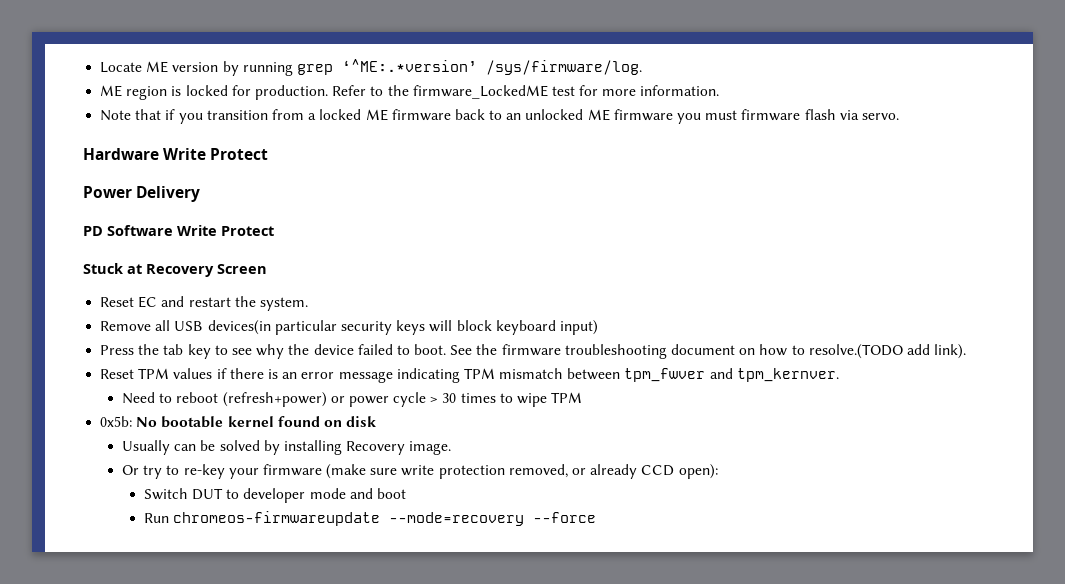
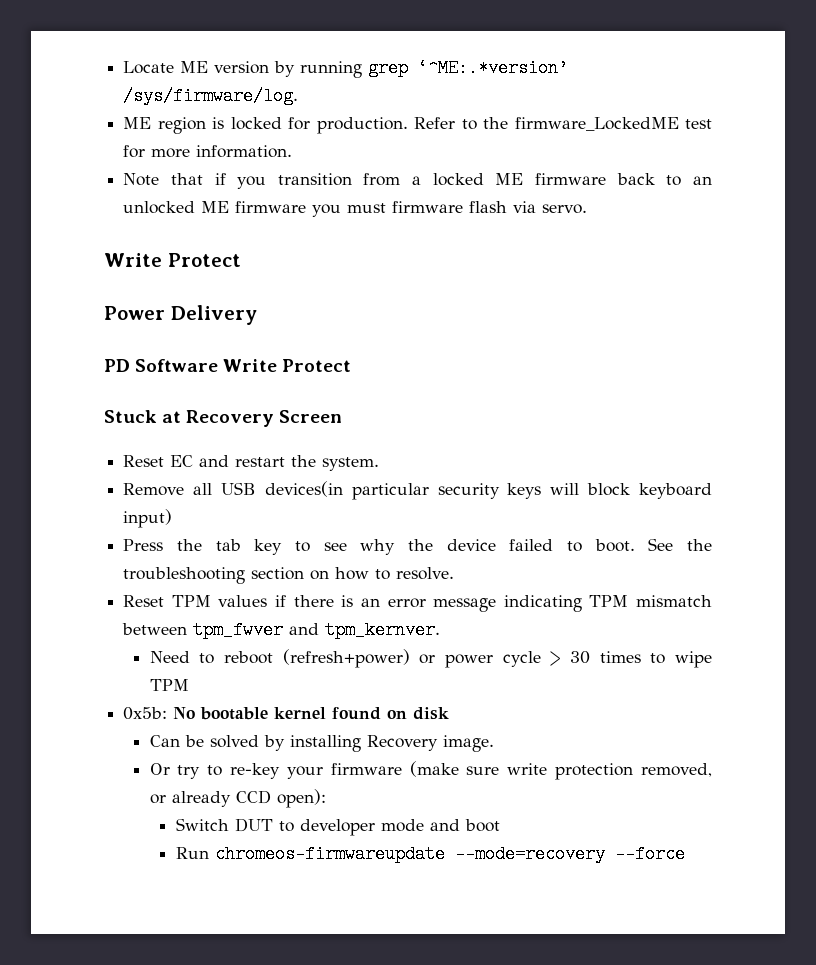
[83,148,159,160] Hardware -> (588, 209) none
[501,344,967,359] firmware troubleshooting document on how to resolve.(TODO add link). -> [123,567,455,584] troubleshooting section on how to resolve.
[121,440,197,455] Usually can -> [149,735,180,747] Can

